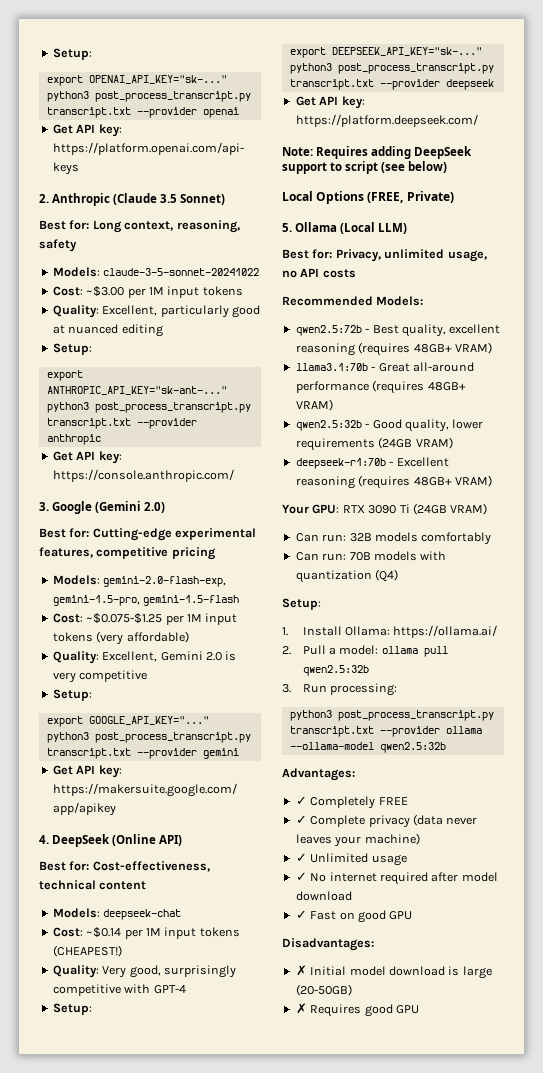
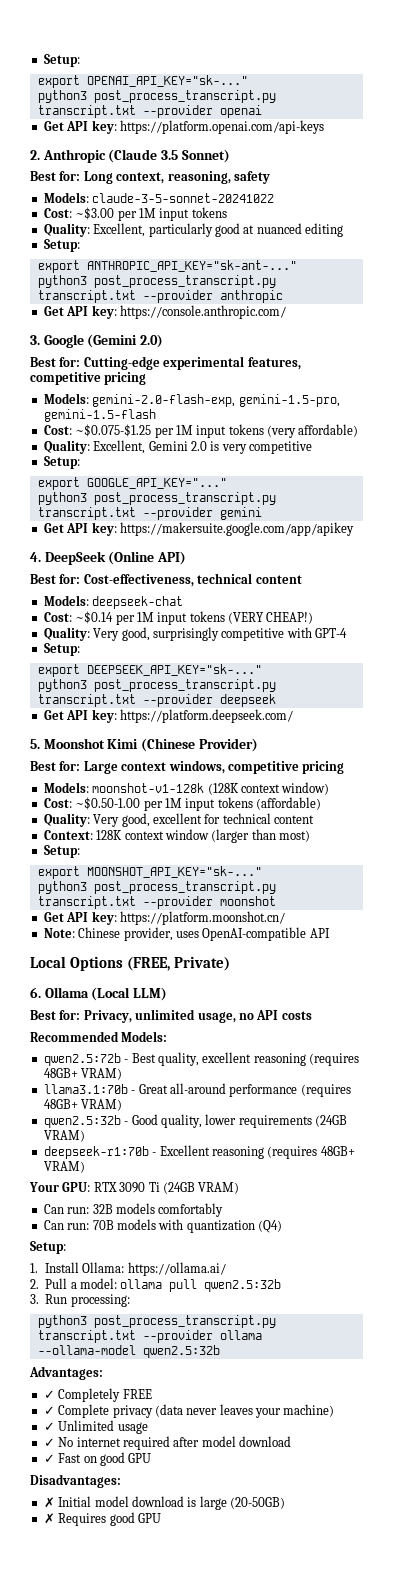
[52,945,122,957] (CHEAPEST!) -> [228,612,314,624] (VERY CHEAP!)
[282,146,473,159] [282,161,448,174] Note: Requires adding DeepSeek support to script (see below) -> [30,738,258,752] [30,760,345,774] [43,782,330,795] [43,797,321,811] [43,813,314,827] [43,829,310,843] [43,845,80,858] [37,866,262,879] [37,881,276,894] [37,896,276,909] [43,911,285,925] [43,927,330,941] 5. Moonshot Kimi (Chinese Provider) // Best for: Large context windows, competitive pricing // Models: moonshot-v1-128k (128K context window) // Cost: ~$0.50-1.00 per 1M input tokens (affordable) // Quality: Very good, excellent for technical content // Context: 128K context window (larger than most) // Setup: // export MOONSHOT_API_KEY="sk-..." // python3 post_process_transcript.py transcript.txt --provider moonshot // Get API key: https://platform.moonshot.cn/ // Note: Chinese provider, uses OpenAI-compatible API
[282,223,292,232] 5. -> [30,987,41,998] 6.

